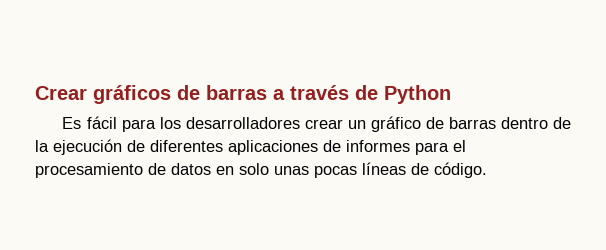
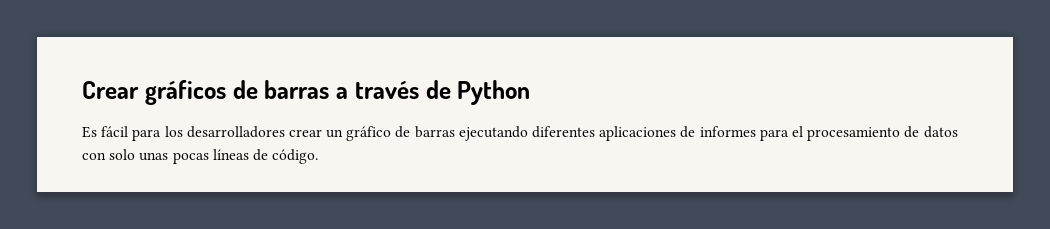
[500,117,571,129] [35,139,145,155] dentro de la ejecución de -> [458,126,528,141] ejecutando
[216,166,234,175] en -> [82,152,106,160] con

